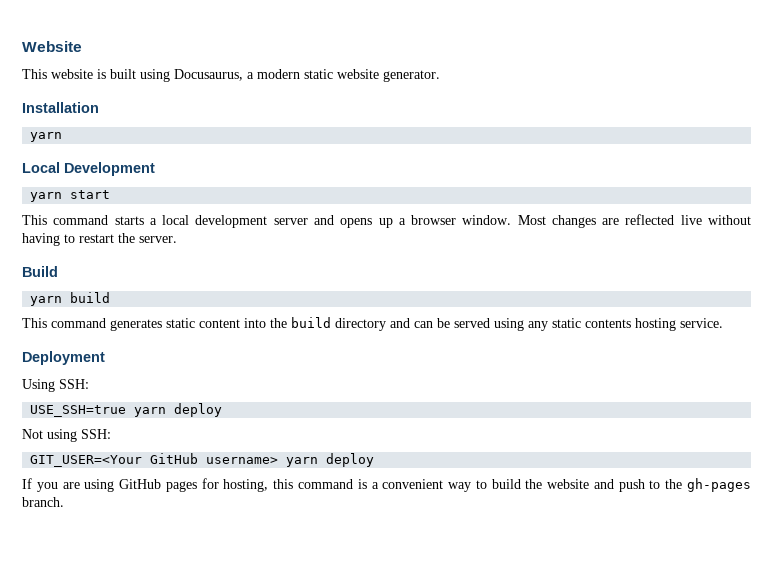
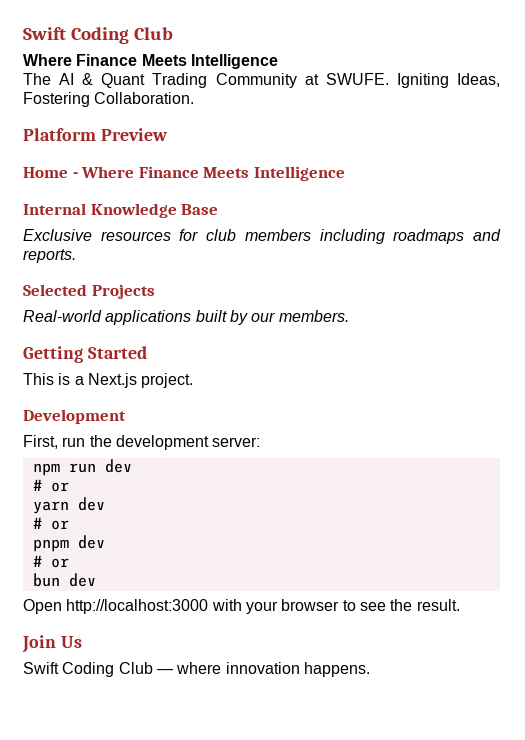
[22,41,82,52] [22,69,440,82] [22,102,99,113] [30,132,63,142] [22,162,155,176] [30,190,111,202] [22,214,752,228] [22,233,177,246] [22,266,58,277] [30,292,111,306] [22,317,723,331] [22,351,105,365] [22,379,89,392] [30,403,223,417] [22,429,111,442] [30,453,375,467] [22,478,751,492] [22,497,64,507] Website // This website is built using Docusaurus, a modern static website generator. // Installation // yarn // Local Development // yarn start // This command starts a local development server and opens up a browser window. Most changes are reflected live without having to restart the server. // Build // yarn build // This command generates static content into the build directory and can be served using any static contents hosting service. // Deployment // Using SSH: // USE_SSH=true yarn deploy // Not using SSH: // GIT_USER=<Your GitHub username> yarn deploy // If you are using GitHub pages for hosting, this command is a convenient way to build the website and push to the gh-pages branch. -> [23,27,174,44] [23,54,278,69] [23,73,500,88] [23,92,195,107] [23,128,168,141] [23,166,345,181] [23,203,219,218] [23,229,502,244] [23,249,76,263] [23,284,155,299] [23,310,349,325] [23,346,147,363] [23,373,194,388] [23,409,126,424] [23,435,261,450] [32,459,132,476] [32,479,69,492] [32,497,105,514] [32,517,69,530] [32,535,105,552] [32,555,69,568] [32,573,96,587] [23,599,460,614] [22,635,82,653] [23,662,370,677] Swift Coding Club // Where Finance Meets Intelligence // The AI & Quant Trading Community at SWUFE. Igniting Ideas, Fostering Collaboration. // Platform Preview // Home - Where Finance Meets Intelligence // Internal Knowledge Base // Exclusive resources for club members including roadmaps and reports. // Selected Projects // Real-world applications built by our members. // Getting Started // This is a Next.js project. // Development // First, run the development server: // npm run dev // # or // yarn dev // # or // pnpm dev // # or // bun dev // Open http://localhost:3000 with your browser to see the result. // Join Us // Swift Coding Club — where innovation happens.

